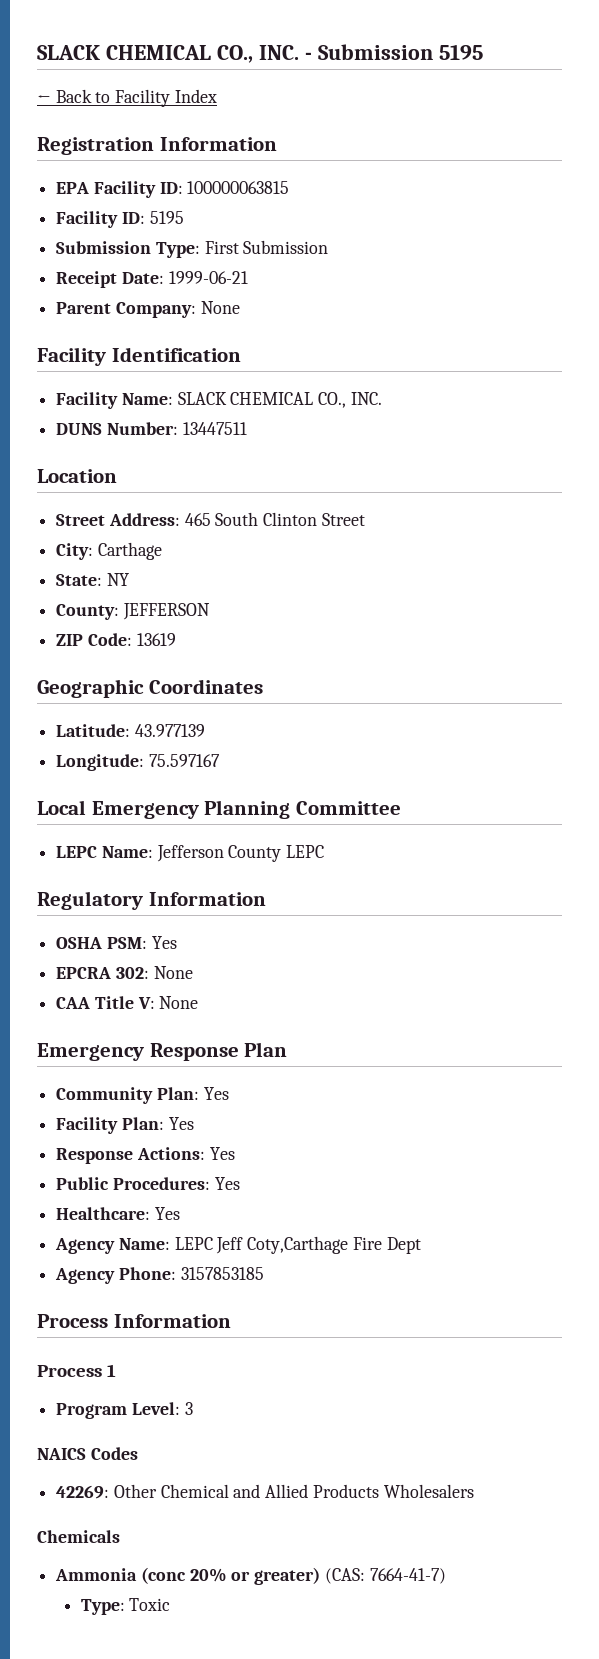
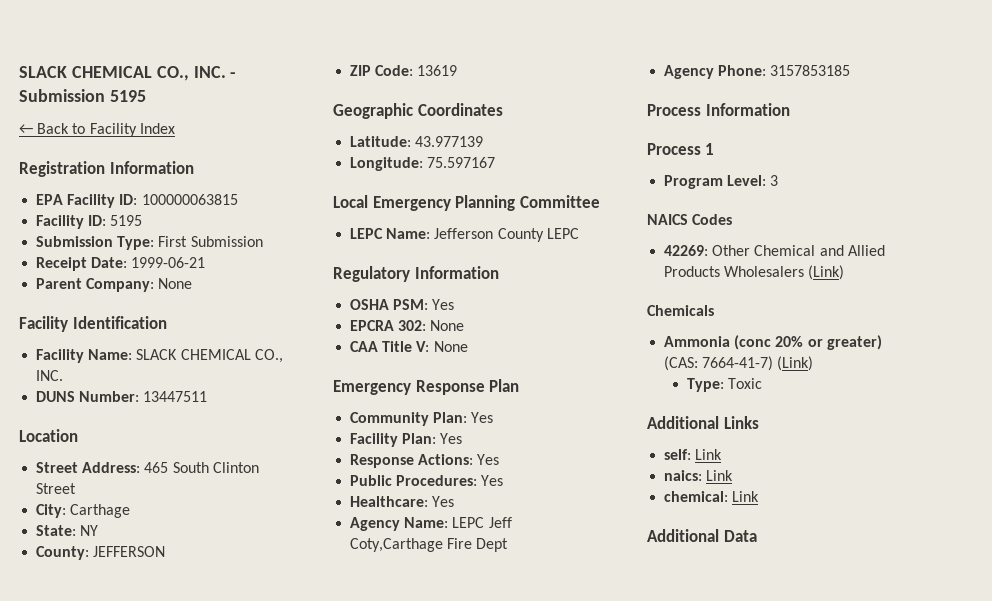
(474, 1491) none -> [808,265,845,280] (Link)
(446, 1576) none -> [777,356,814,371] (Link)
(171, 1604) none -> [647,416,759,429] [664,449,723,460] [664,470,734,481] [664,491,760,502] [647,529,757,542] // Additional Links // self: Link // naics: Link // chemical: Link // Additional Data

